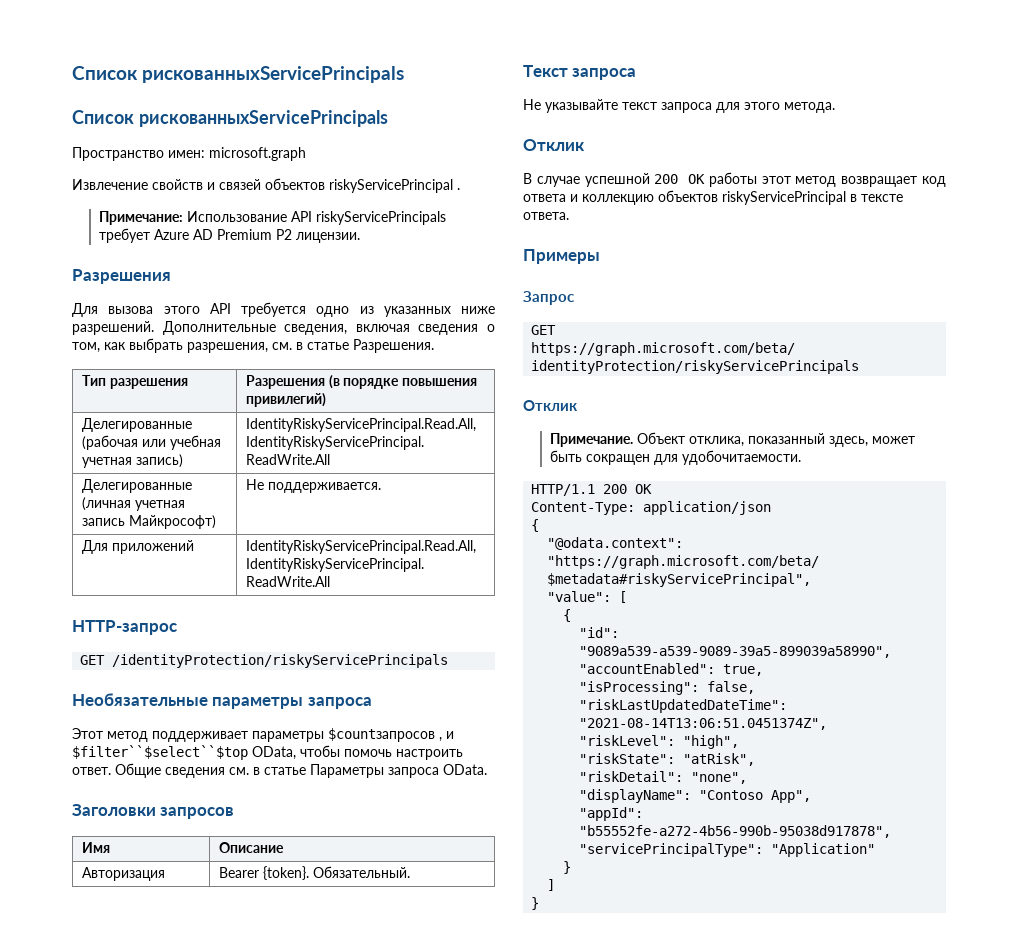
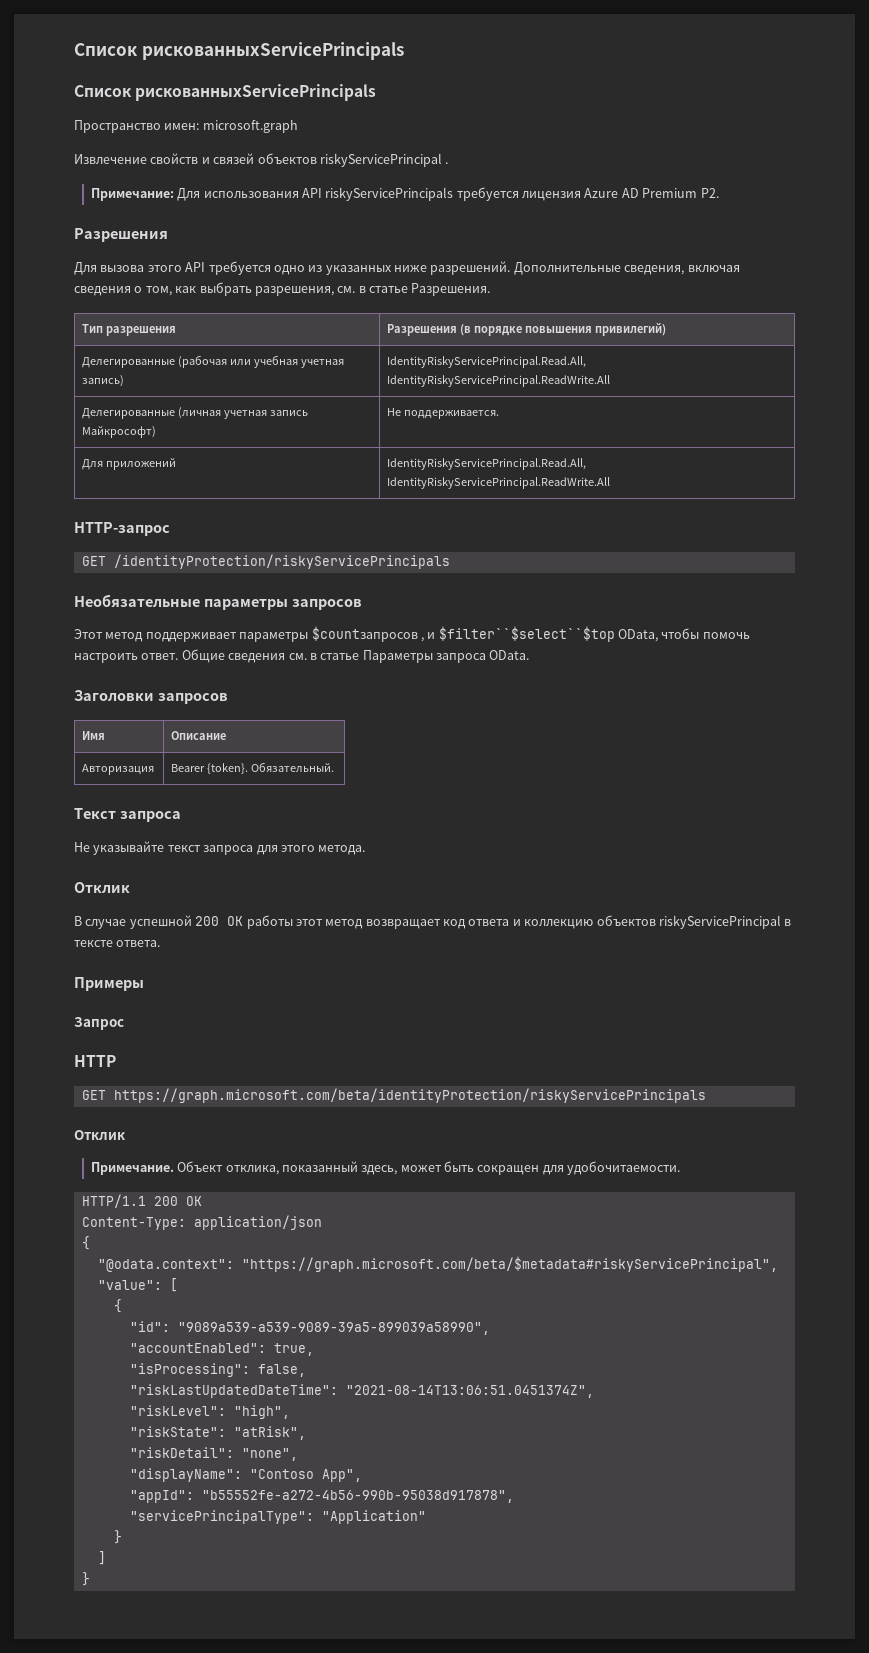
[187,211,447,225] [99,228,151,243] Использование API riskyServicePrincipals требует -> [177,187,582,201] Для использования API riskyServicePrincipals требуется лицензия
[276,229,361,243] P2 лицензии. -> [700,188,719,198] P2.
[307,697,372,709] запроса -> [291,599,362,610] запросов
(574, 298) none -> [74,1055,116,1067] // HTTP

